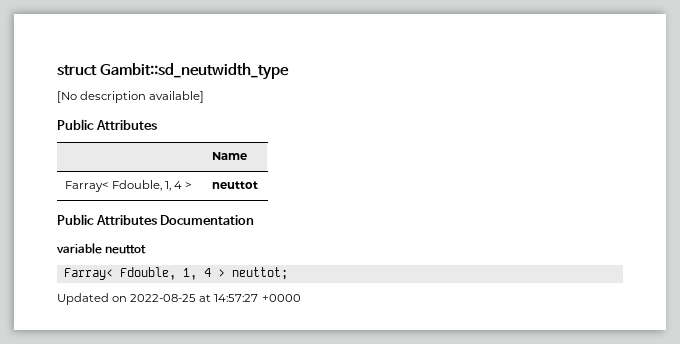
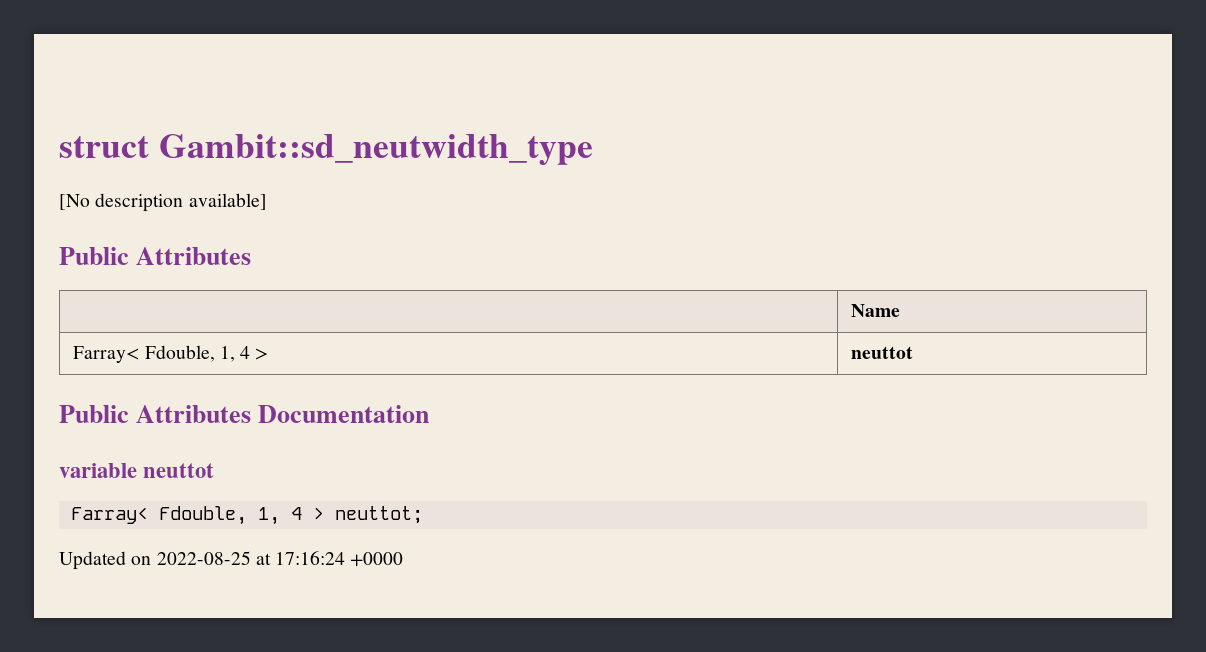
[214,294,259,302] 14:57:27 -> [275,551,346,565] 17:16:24

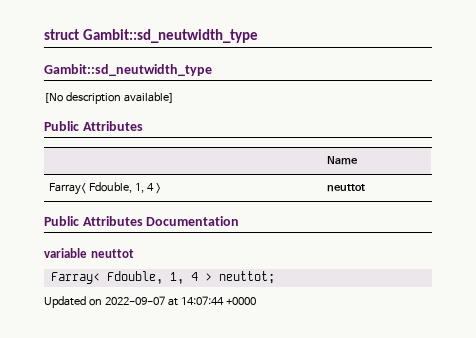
(593, 150) none -> [44,64,212,76] // Gambit::sd_neutwidth_type
[156,551,346,565] 2022-08-25 at 17:16:24 -> [104,296,224,306] 2022-09-07 at 14:07:44

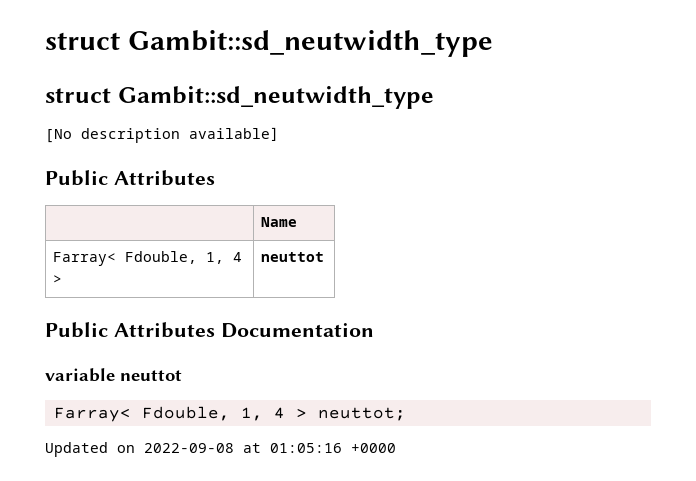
[44,29,259,43] struct Gambit::sd_neutwidth_type // -> [45,30,493,57] [45,88,111,103] struct Gambit::sd_neutwidth_type // struct
[104,296,224,306] 2022-09-07 at 14:07:44 -> [144,443,342,453] 2022-09-08 at 01:05:16

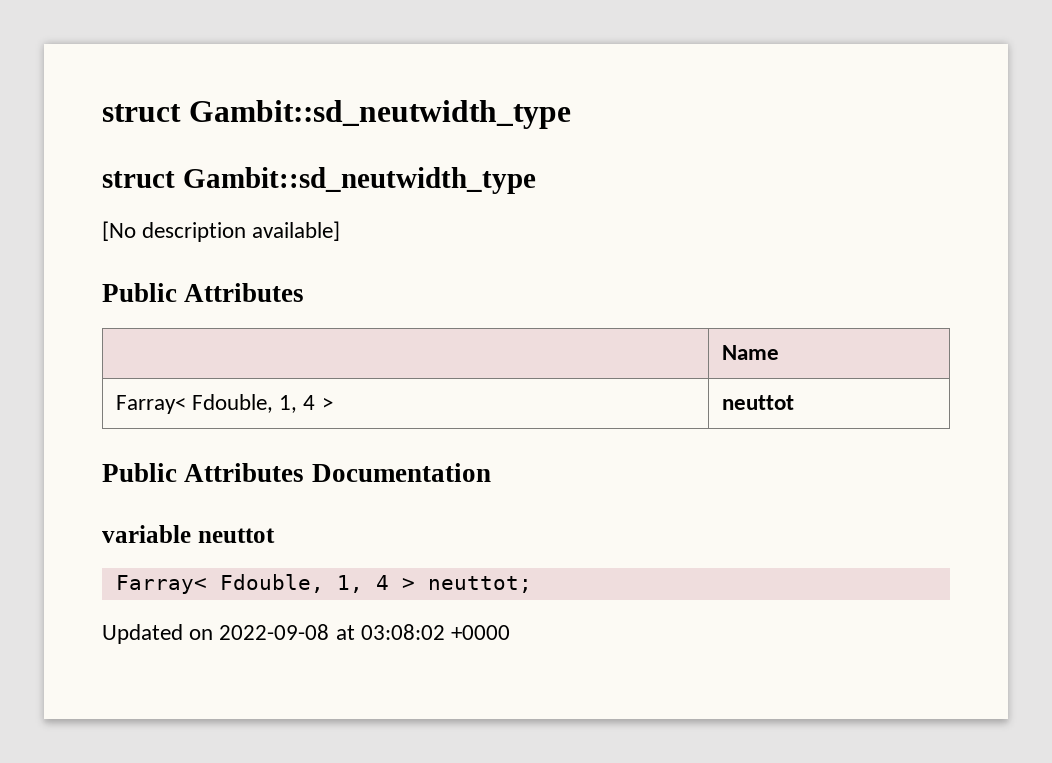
[270,443,342,453] 01:05:16 -> [360,624,445,640] 03:08:02

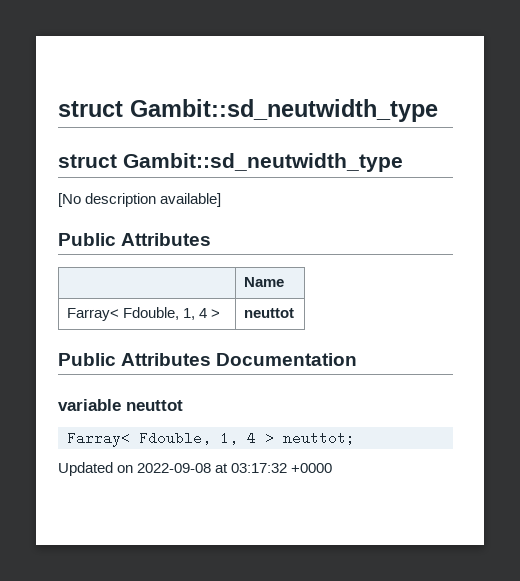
[360,624,445,640] 03:08:02 -> [231,463,288,473] 03:17:32

